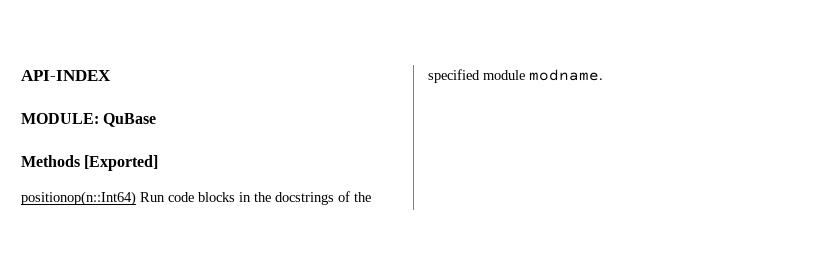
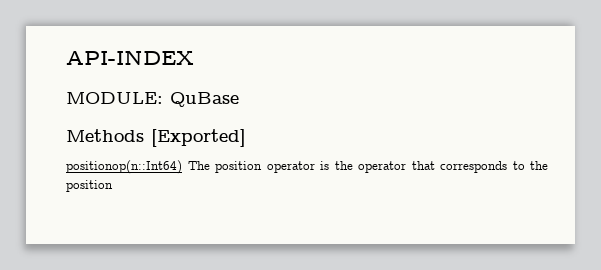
[140,191,371,205] [428,69,603,83] Run code blocks in the docstrings of the specified module modname. -> [187,161,548,173] [66,180,113,192] The position operator is the operator that corresponds to the position

